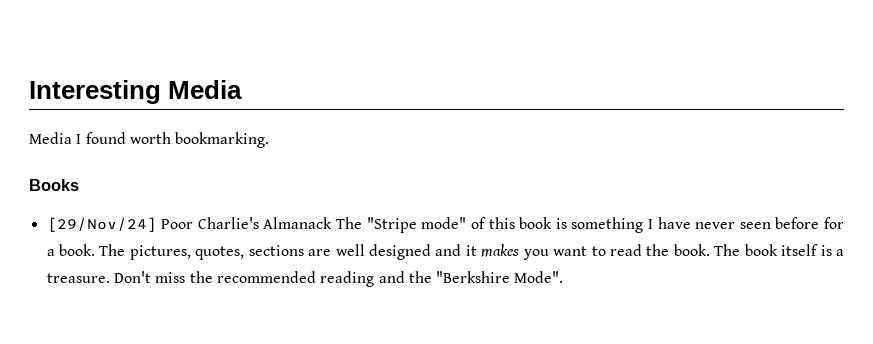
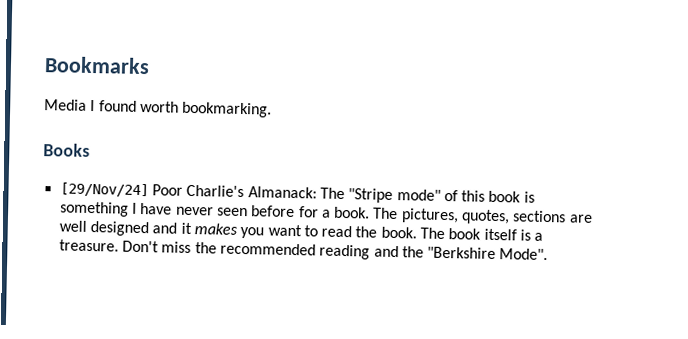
[29,80,243,104] Interesting Media -> [44,56,150,75] Bookmarks
[263,217,333,229] Almanack -> [247,186,317,199] Almanack:

